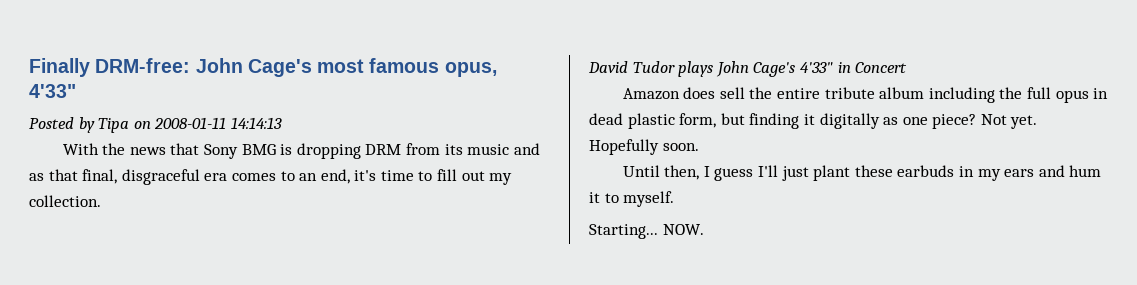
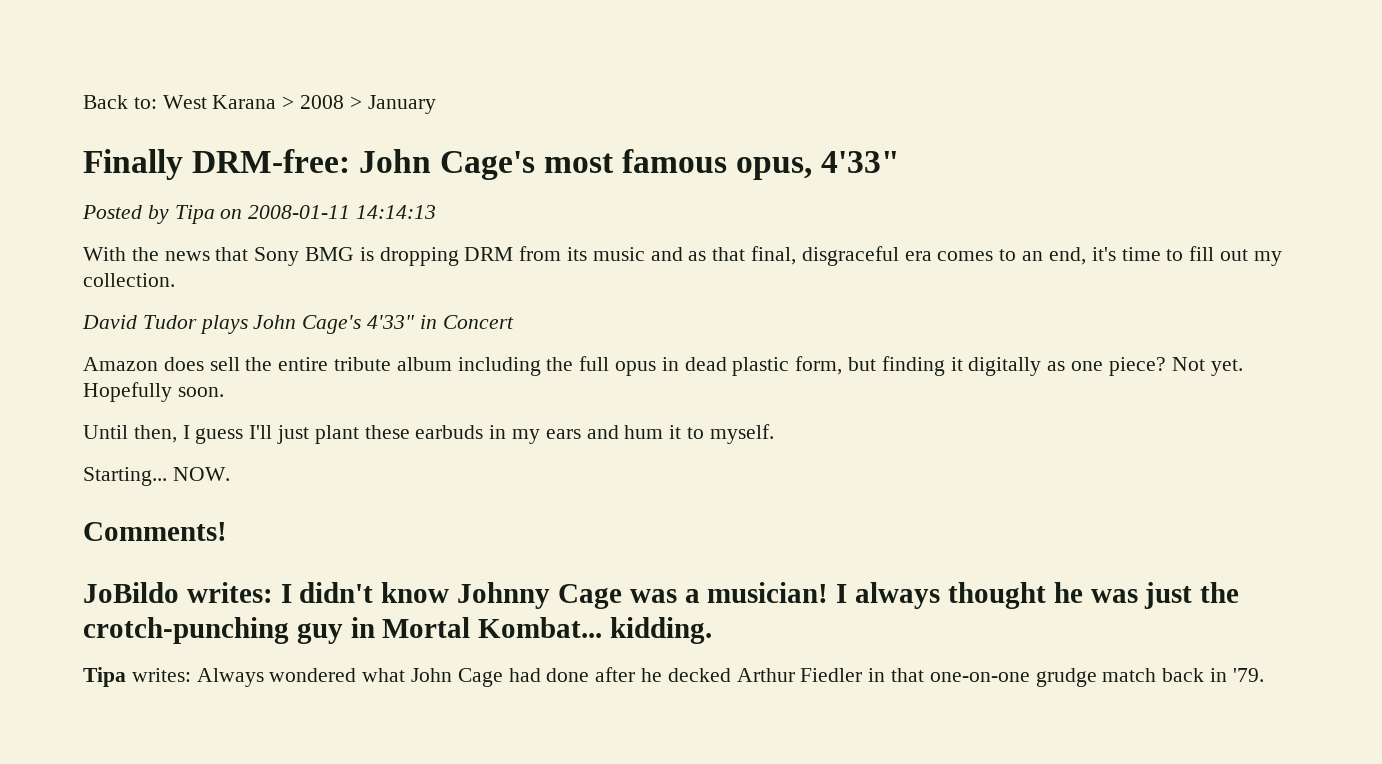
(29, 67) none -> [83,95,436,114] Back to: West Karana > 2008 > January //
(704, 229) none -> [83,522,227,541] [83,582,1240,609] [83,617,713,644] [83,667,1264,687] // Comments! // JoBildo writes: I didn't know Johnny Cage was a musician! I always thought he was just the crotch-punching guy in Mortal Kombat... kidding. // Tipa writes: Always wondered what John Cage had done after he decked Arthur Fiedler in that one-on-one grudge match back in '79.

